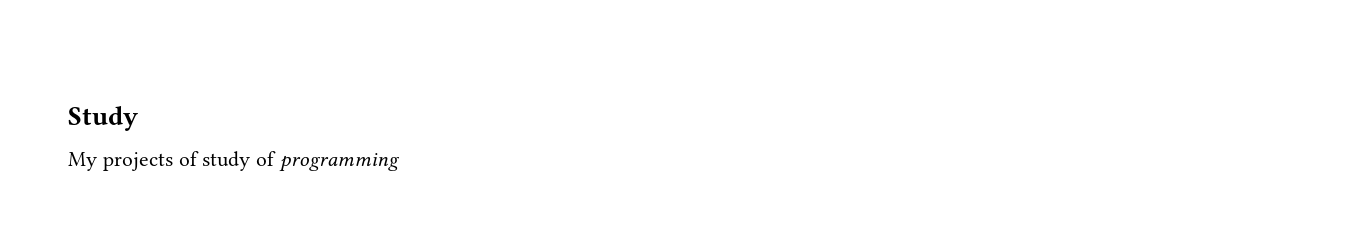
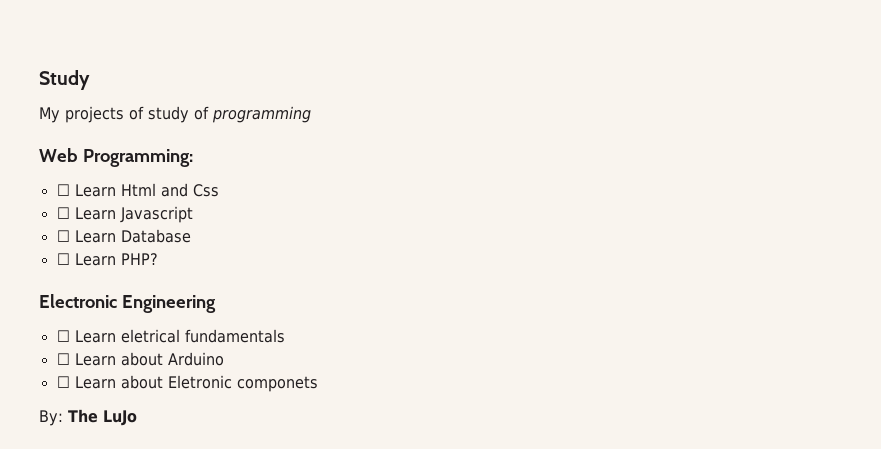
(401, 162) none -> [39,148,193,167] [56,183,219,197] [56,206,193,223] [56,229,191,243] [56,253,158,266] [39,294,216,313] [56,329,285,343] [56,352,224,366] [56,375,318,392] [39,409,137,426] // Web Programming: // ☐ Learn Html and Css // ☐ Learn Javascript // ☐ Learn Database // ☐ Learn PHP? // Electronic Engineering // ☐ Learn eletrical fundamentals // ☐ Learn about Arduino // ☐ Learn about Eletronic componets // By: The LuJo

